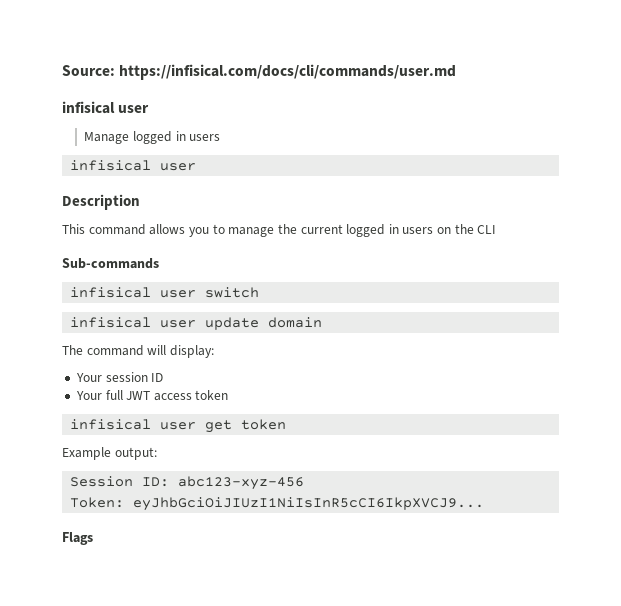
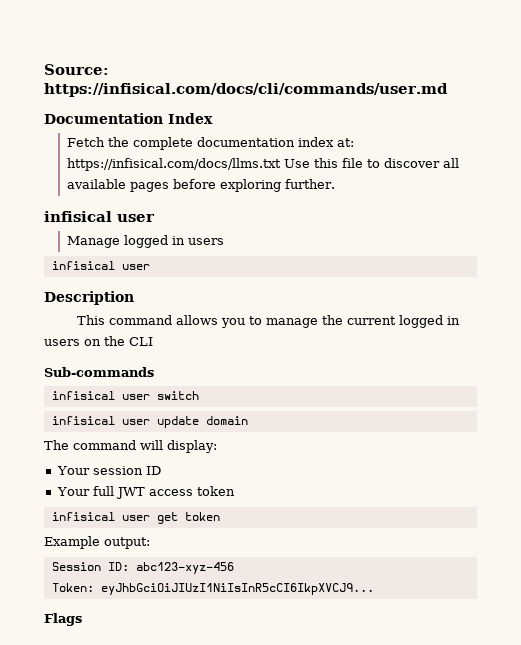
(457, 72) none -> [44,113,213,124] [67,137,355,150] [67,158,460,171] [67,179,336,192] // Documentation Index // Fetch the complete documentation index at: https://infisical.com/docs/llms.txt Use this file to discover all available pages before exploring further.

